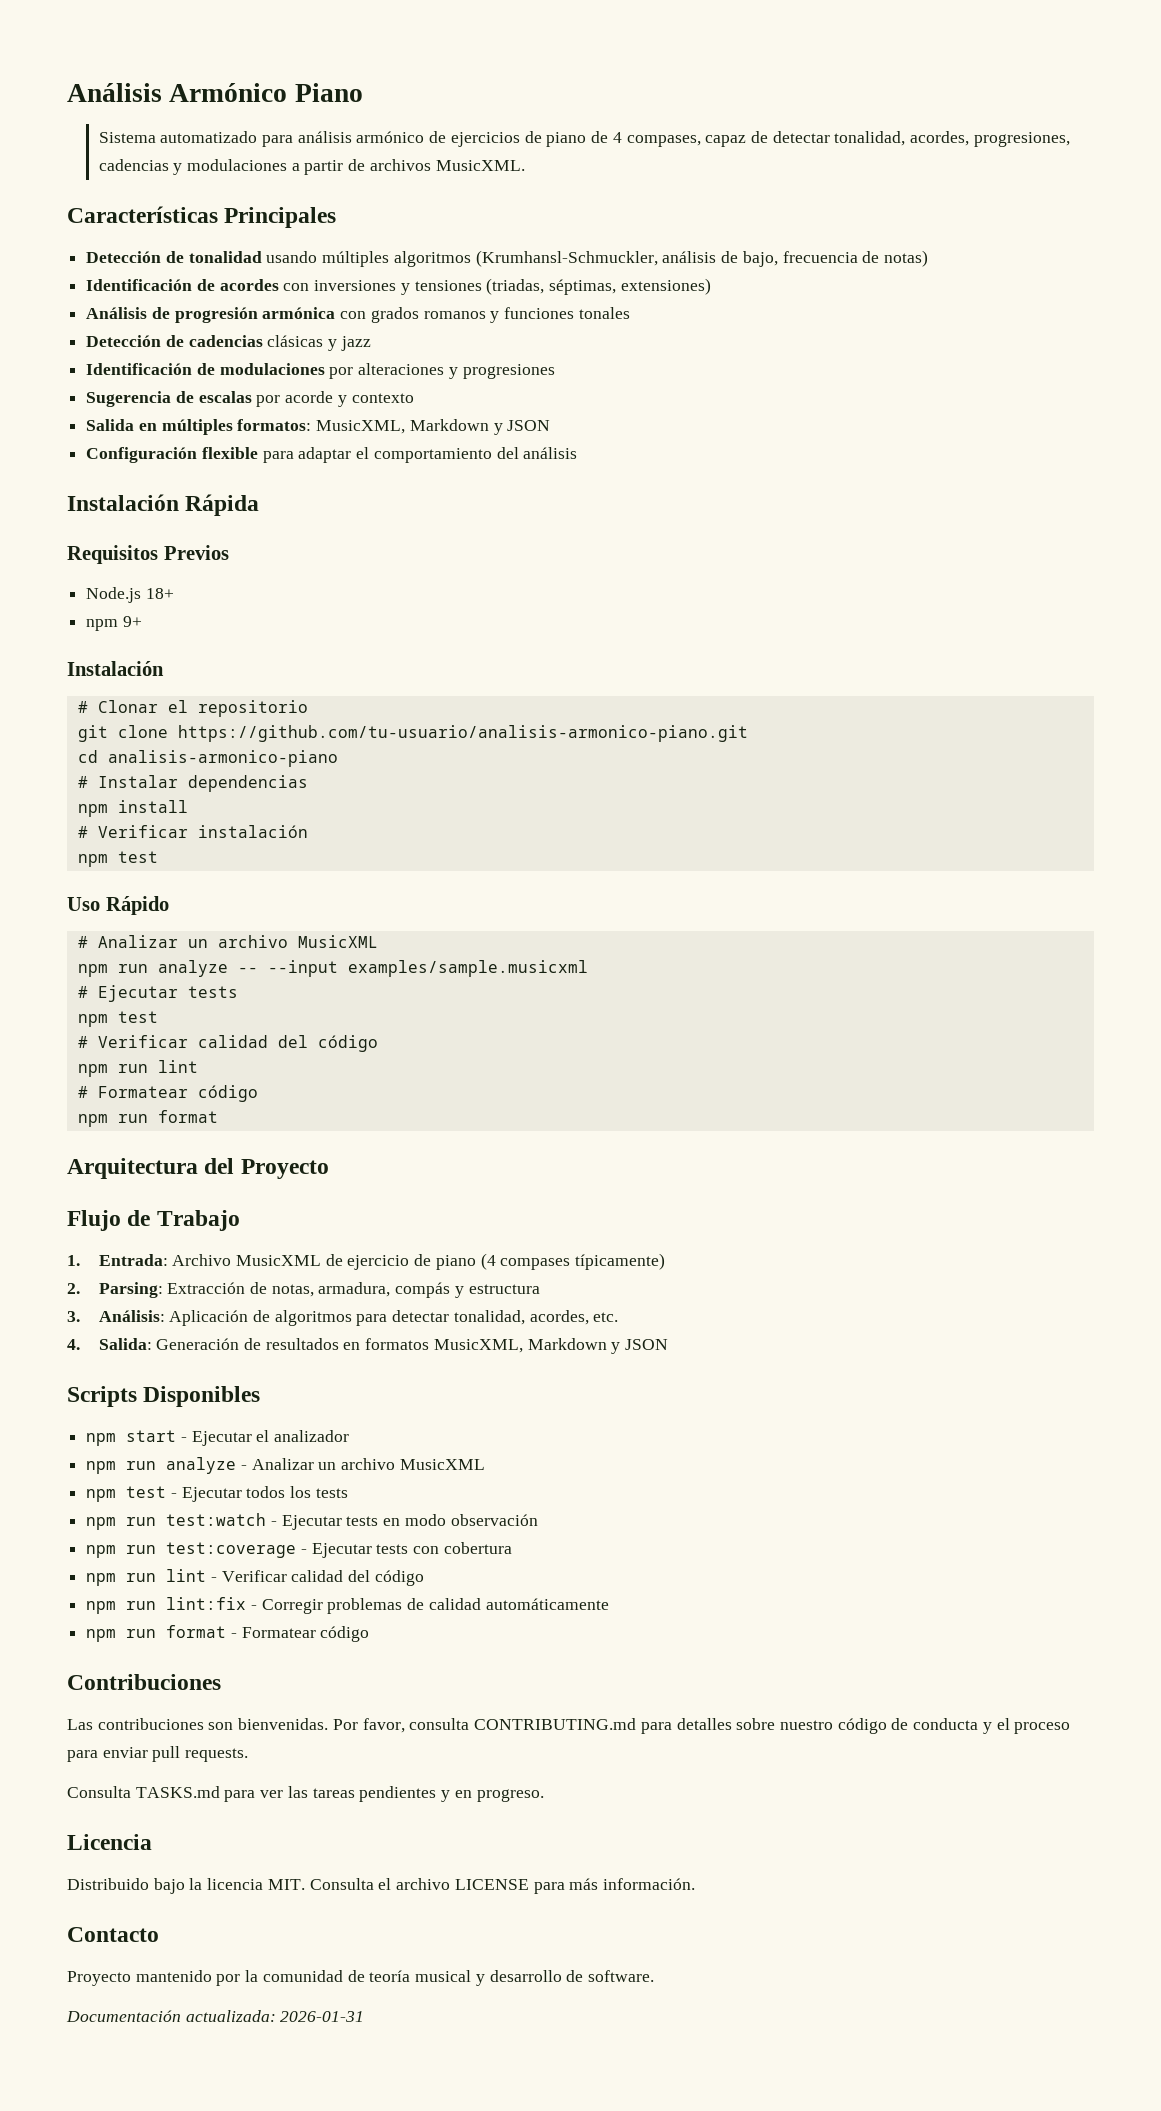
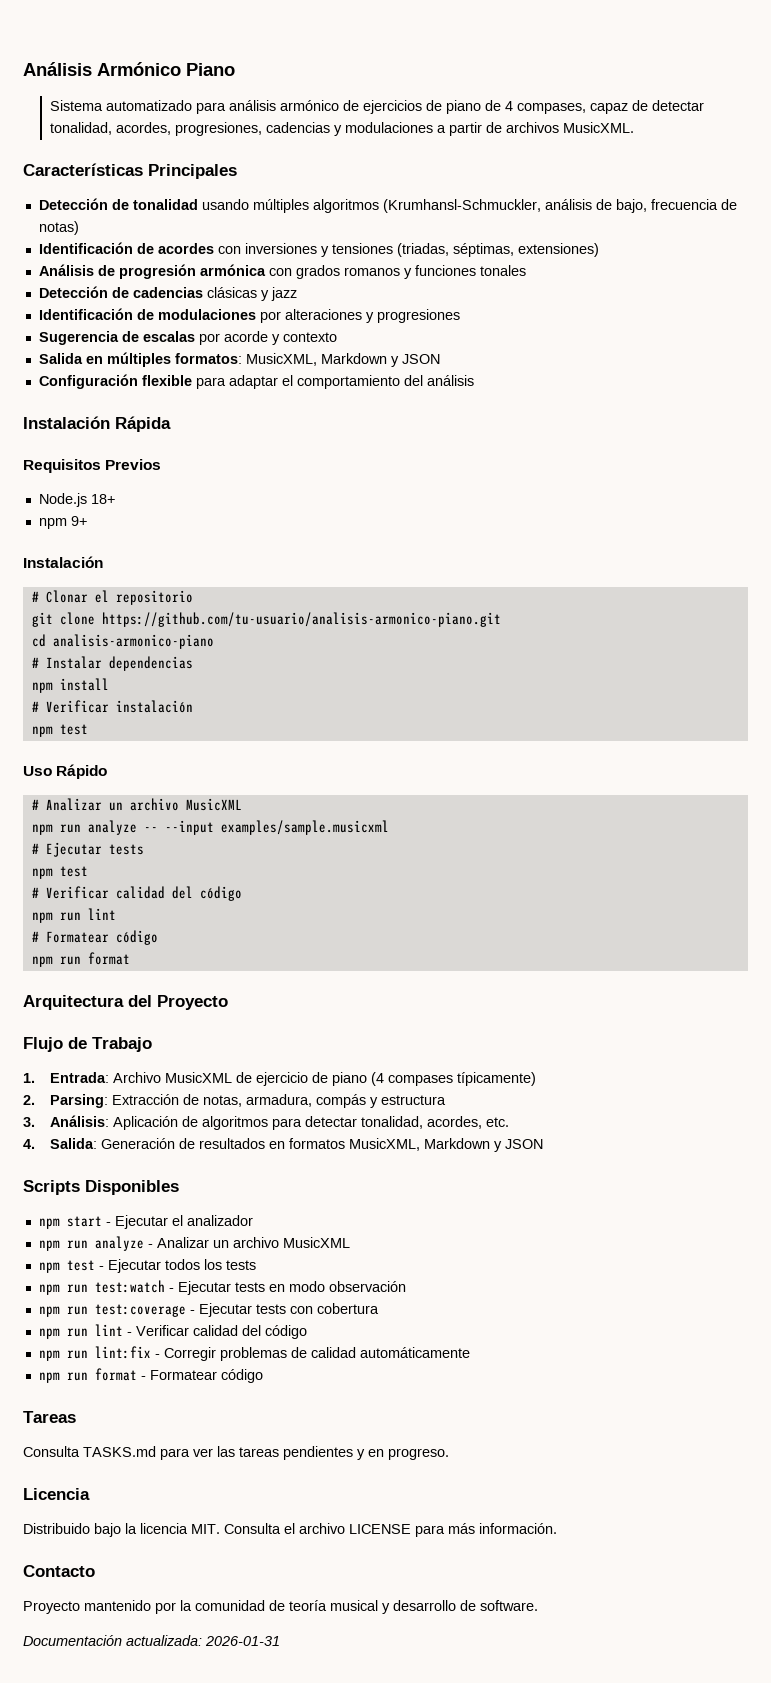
[67,1674,221,1690] [67,1718,1071,1734] [67,1746,249,1762] Contribuciones // Las contribuciones son bienvenidas. Por favor, consulta CONTRIBUTING.md para detalles sobre nuestro código de conducta y el proceso para enviar pull requests. -> [23,1411,76,1423] Tareas

